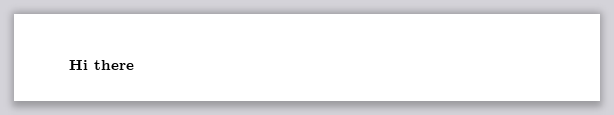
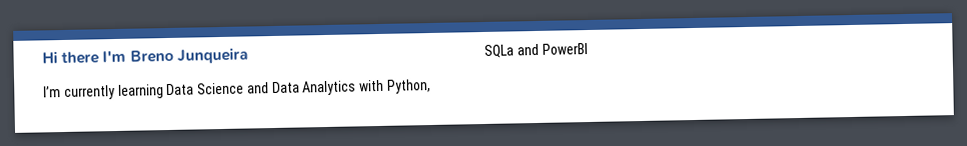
(134, 65) none -> [102,47,248,64] [43,78,432,100] [484,43,588,58] I'm Breno Junqueira // I’m currently learning Data Science and Data Analytics with Python, SQLa and PowerBI

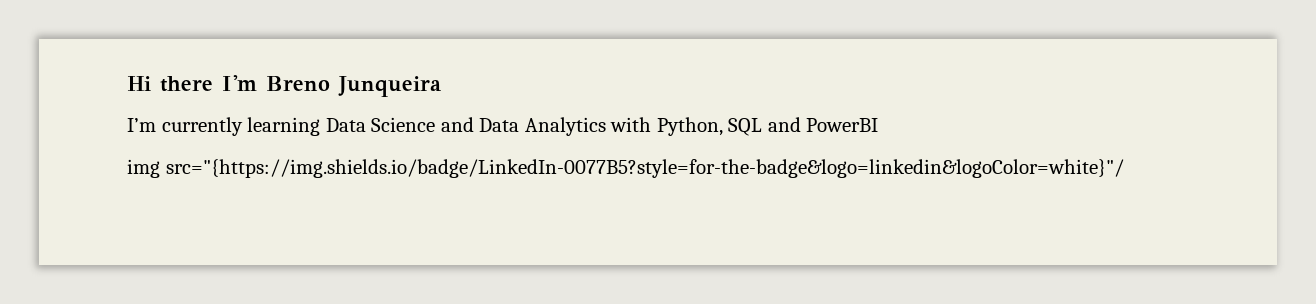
[484,44,514,58] SQLa -> [728,118,763,136] SQL
(588, 49) none -> [127,159,1124,178] // img src="{https://img.shields.io/badge/LinkedIn-0077B5?style=for-the-badge&logo=linkedin&logoColor=white}"/

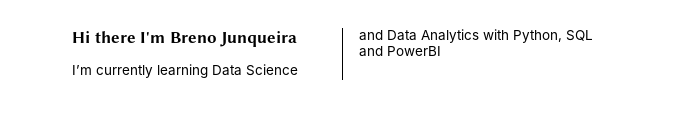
[127,159,1124,178] // img src="{https://img.shields.io/badge/LinkedIn-0077B5?style=for-the-badge&logo=linkedin&logoColor=white}"/ -> (441, 51) none

